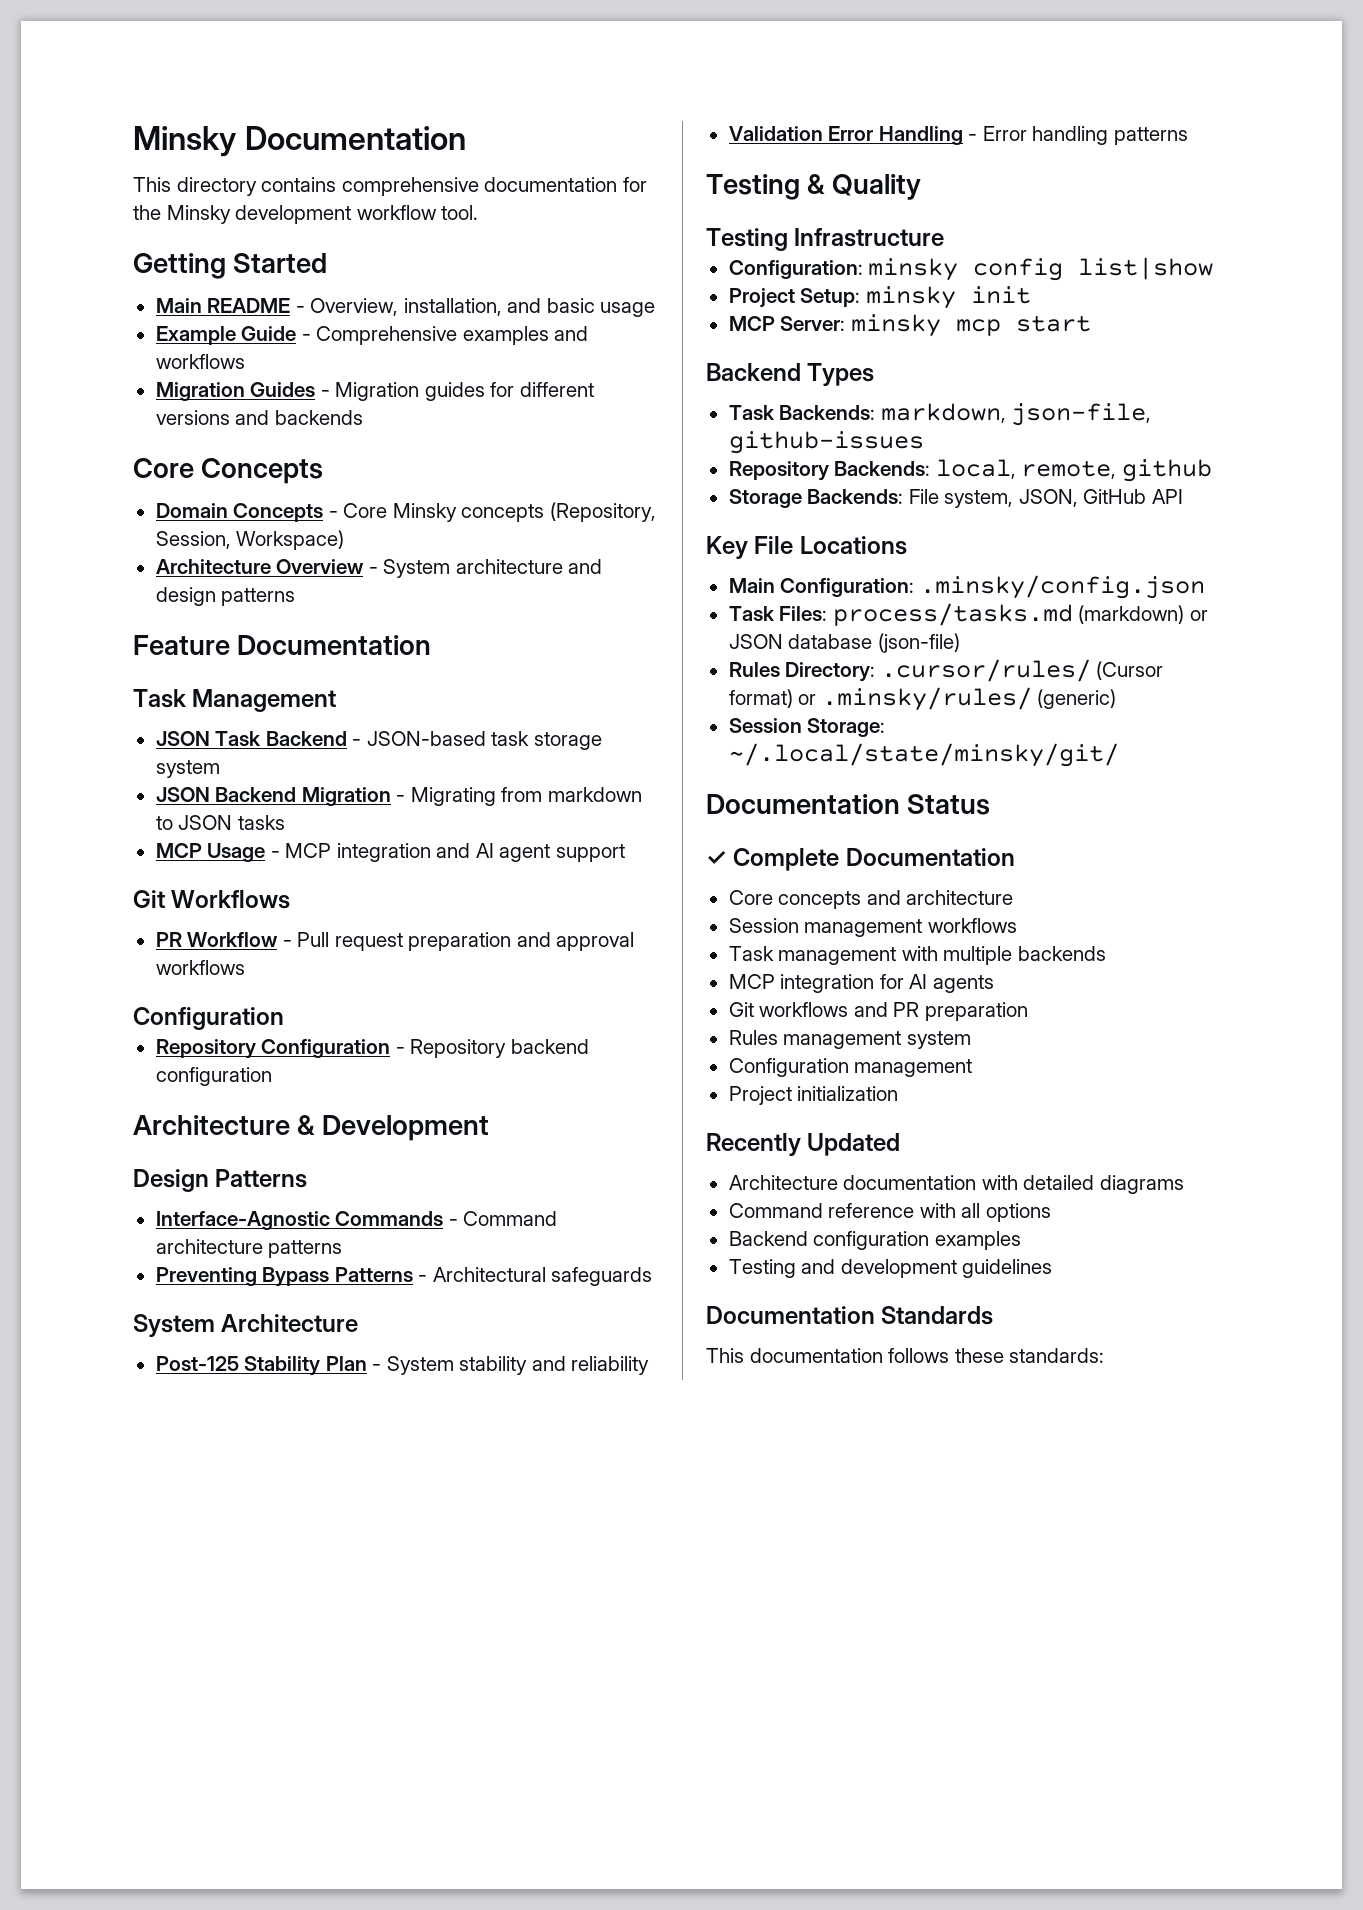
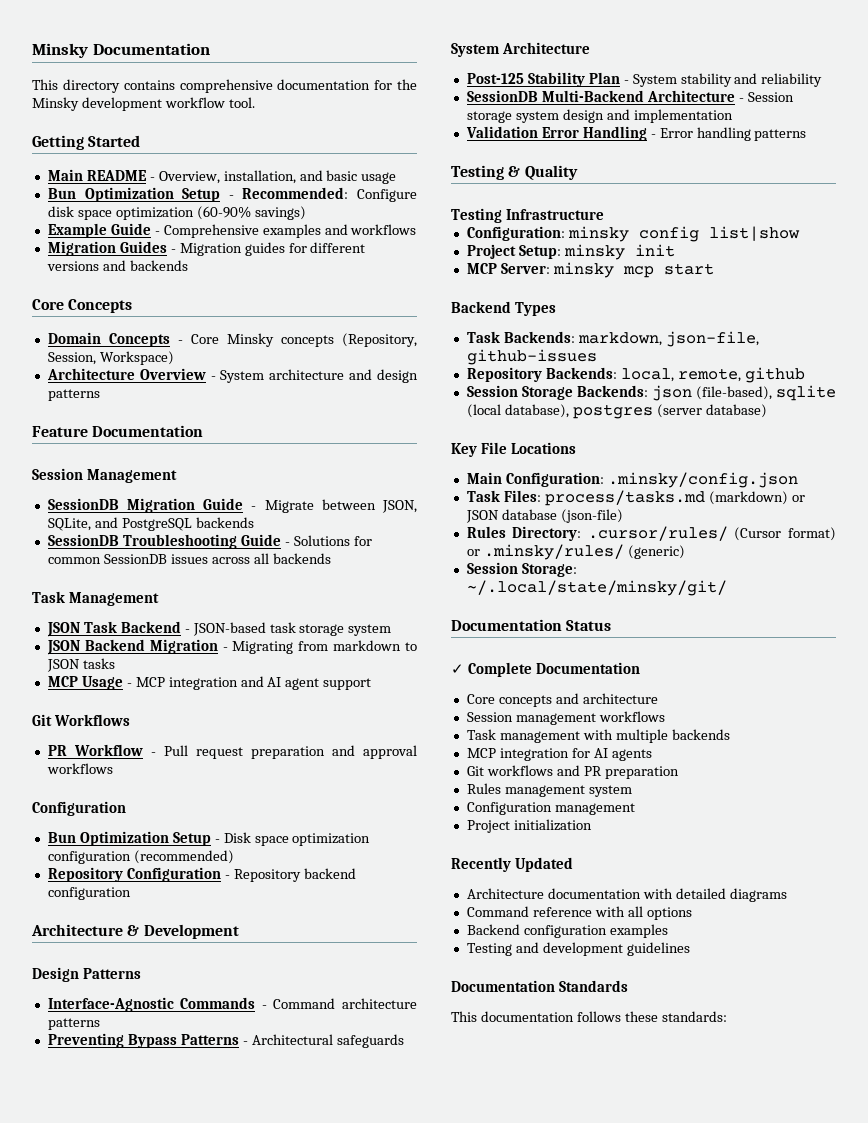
(656, 309) none -> [47,187,418,202] [47,206,306,220] // Bun Optimization Setup - Recommended: Configure disk space optimization (60-90% savings)
(432, 645) none -> [32,468,178,483] [47,498,418,513] [47,517,254,531] [47,534,372,549] [47,553,331,564] // Session Management // SessionDB Migration Guide - Migrate between JSON, SQLite, and PostgreSQL backends // SessionDB Troubleshooting Guide - Solutions for common SessionDB issues across all backends
(284, 1018) none -> [47,831,371,846] [47,850,234,864] // Bun Optimization Setup - Disk space optimization configuration (recommended)
(650, 1365) none -> [466,90,794,102] [466,109,733,123] // SessionDB Multi-Backend Architecture - Session storage system design and implementation
(1212, 470) none -> [466,385,518,397] Session
[908,489,1183,508] File system, JSON, GitHub API -> [651,385,836,401] [466,404,767,419] json (file-based), sqlite (local database), postgres (server database)

